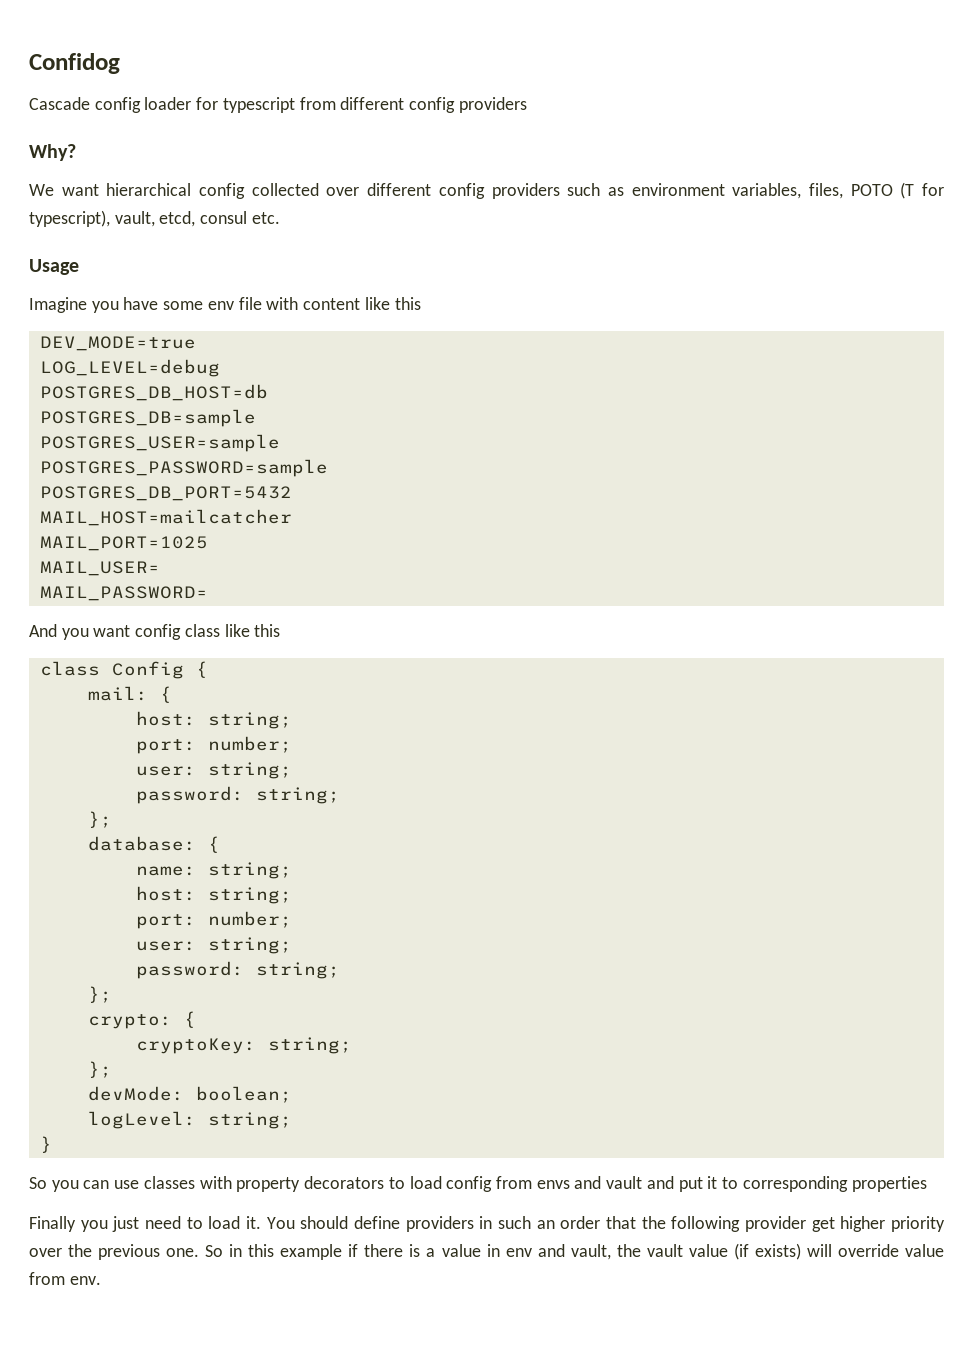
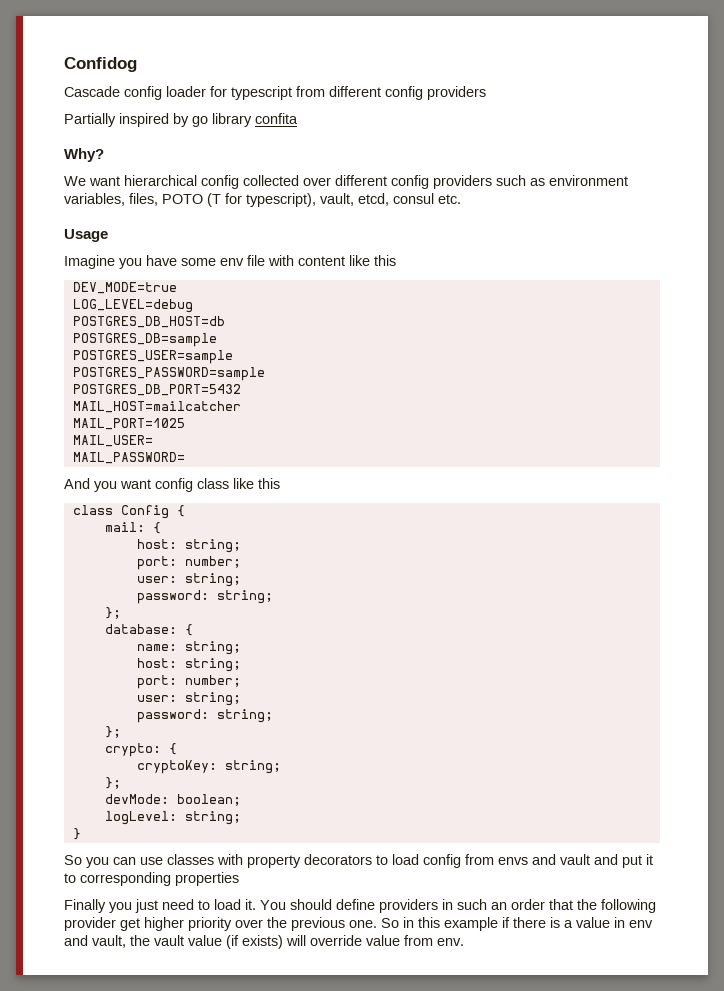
(527, 105) none -> [64,113,298,127] // Partially inspired by go library confita

